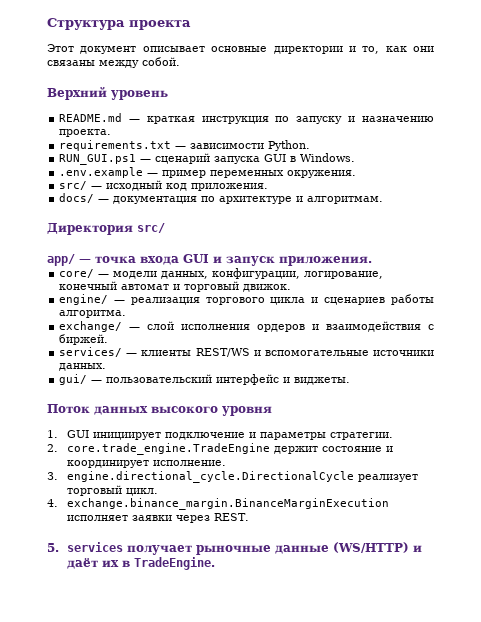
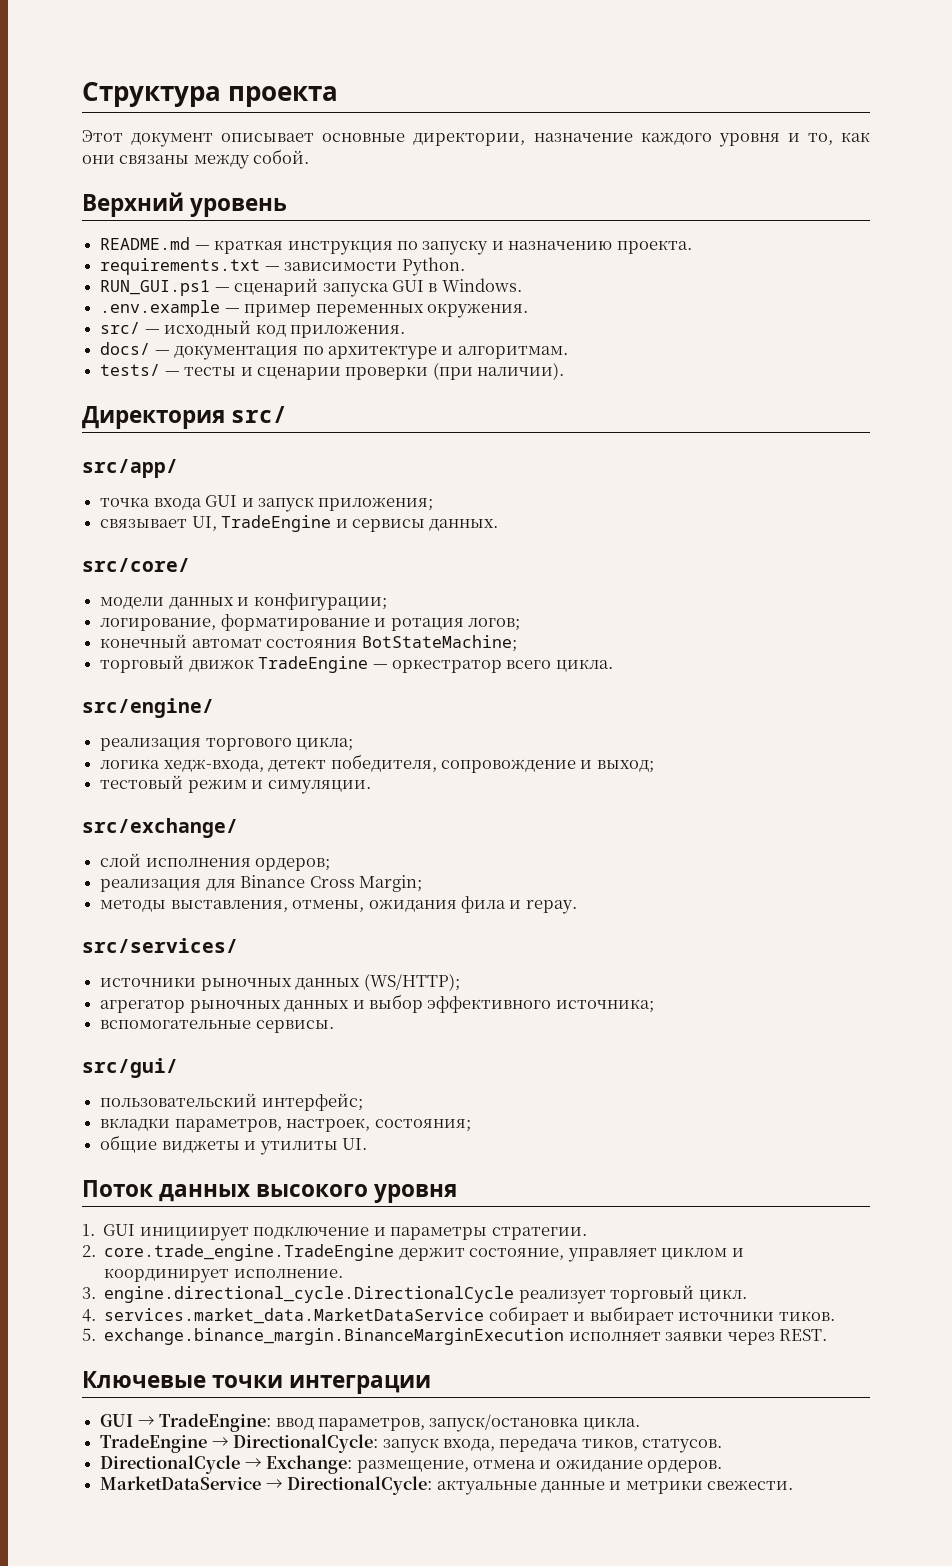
[273,46,343,54] директории -> [413,132,780,147] директории, назначение каждого уровня
(384, 200) none -> [100,362,565,380] // tests/ — тесты и сценарии проверки (при наличии).
[47,254,91,266] app/ — -> [82,459,178,478] src/app/ //
[279,256,372,266] [59,268,384,279] [59,281,292,292] [59,294,434,305] [59,310,127,318] [59,321,434,332] [59,334,109,345] [59,347,434,357] [59,363,107,371] [59,374,351,385] приложения. // core/ — модели данных, конфигурации, логирование, конечный автомат и торговый движок. // engine/ — реализация торгового цикла и сценариев работы алгоритма. // exchange/ — слой исполнения ордеров и взаимодействия с биржей. // services/ — клиенты REST/WS и вспомогательные источники данных. // gui/ — пользовательский интерфейс и виджеты. -> [318,497,434,511] [100,515,499,532] [82,558,190,572] [100,593,387,611] [100,614,520,631] [100,634,517,652] [100,655,613,673] [82,698,214,718] [100,737,354,751] [100,754,654,773] [100,775,371,794] [82,818,238,838] [100,853,331,871] [100,875,422,892] [100,896,577,914] [82,938,238,953] [100,973,460,991] [100,994,654,1013] [100,1020,334,1033] [82,1058,178,1078] [100,1093,363,1111] [100,1118,471,1132] [100,1135,367,1155] приложения; // связывает UI, TradeEngine и сервисы данных. // src/core/ // модели данных и конфигурации; // логирование, форматирование и ротация логов; // конечный автомат состояния BotStateMachine; // торговый движок TradeEngine — оркестратор всего цикла. // src/engine/ // реализация торгового цикла; // логика хедж-входа, детект победителя, сопровождение и выход; // тестовый режим и симуляции. // src/exchange/ // слой исполнения ордеров; // реализация для Binance Cross Margin; // методы выставления, отмены, ожидания фила и repay. // src/services/ // источники рыночных данных (WS/HTTP); // агрегатор рыночных данных и выбор эффективного источника; // вспомогательные сервисы. // src/gui/ // пользовательский интерфейс; // вкладки параметров, настроек, состояния; // общие виджеты и утилиты UI.
[321,446,382,452] состояние -> [469,1247,728,1262] состояние, управляет циклом
(58, 503) none -> [104,1306,835,1325] [82,1328,96,1341] services.market_data.MarketDataService собирает и выбирает источники тиков. // 5.
[47,542,422,555] [66,557,215,570] 5. services получает рыночные данные (WS/HTTP) и даёт их в TradeEngine. -> [82,1371,432,1394] [100,1413,640,1432] [100,1434,723,1453] [100,1455,723,1474] [100,1476,794,1495] Ключевые точки интеграции // GUI → TradeEngine: ввод параметров, запуск/остановка цикла. // TradeEngine → DirectionalCycle: запуск входа, передача тиков, статусов. // DirectionalCycle → Exchange: размещение, отмена и ожидание ордеров. // MarketDataService → DirectionalCycle: актуальные данные и метрики свежести.

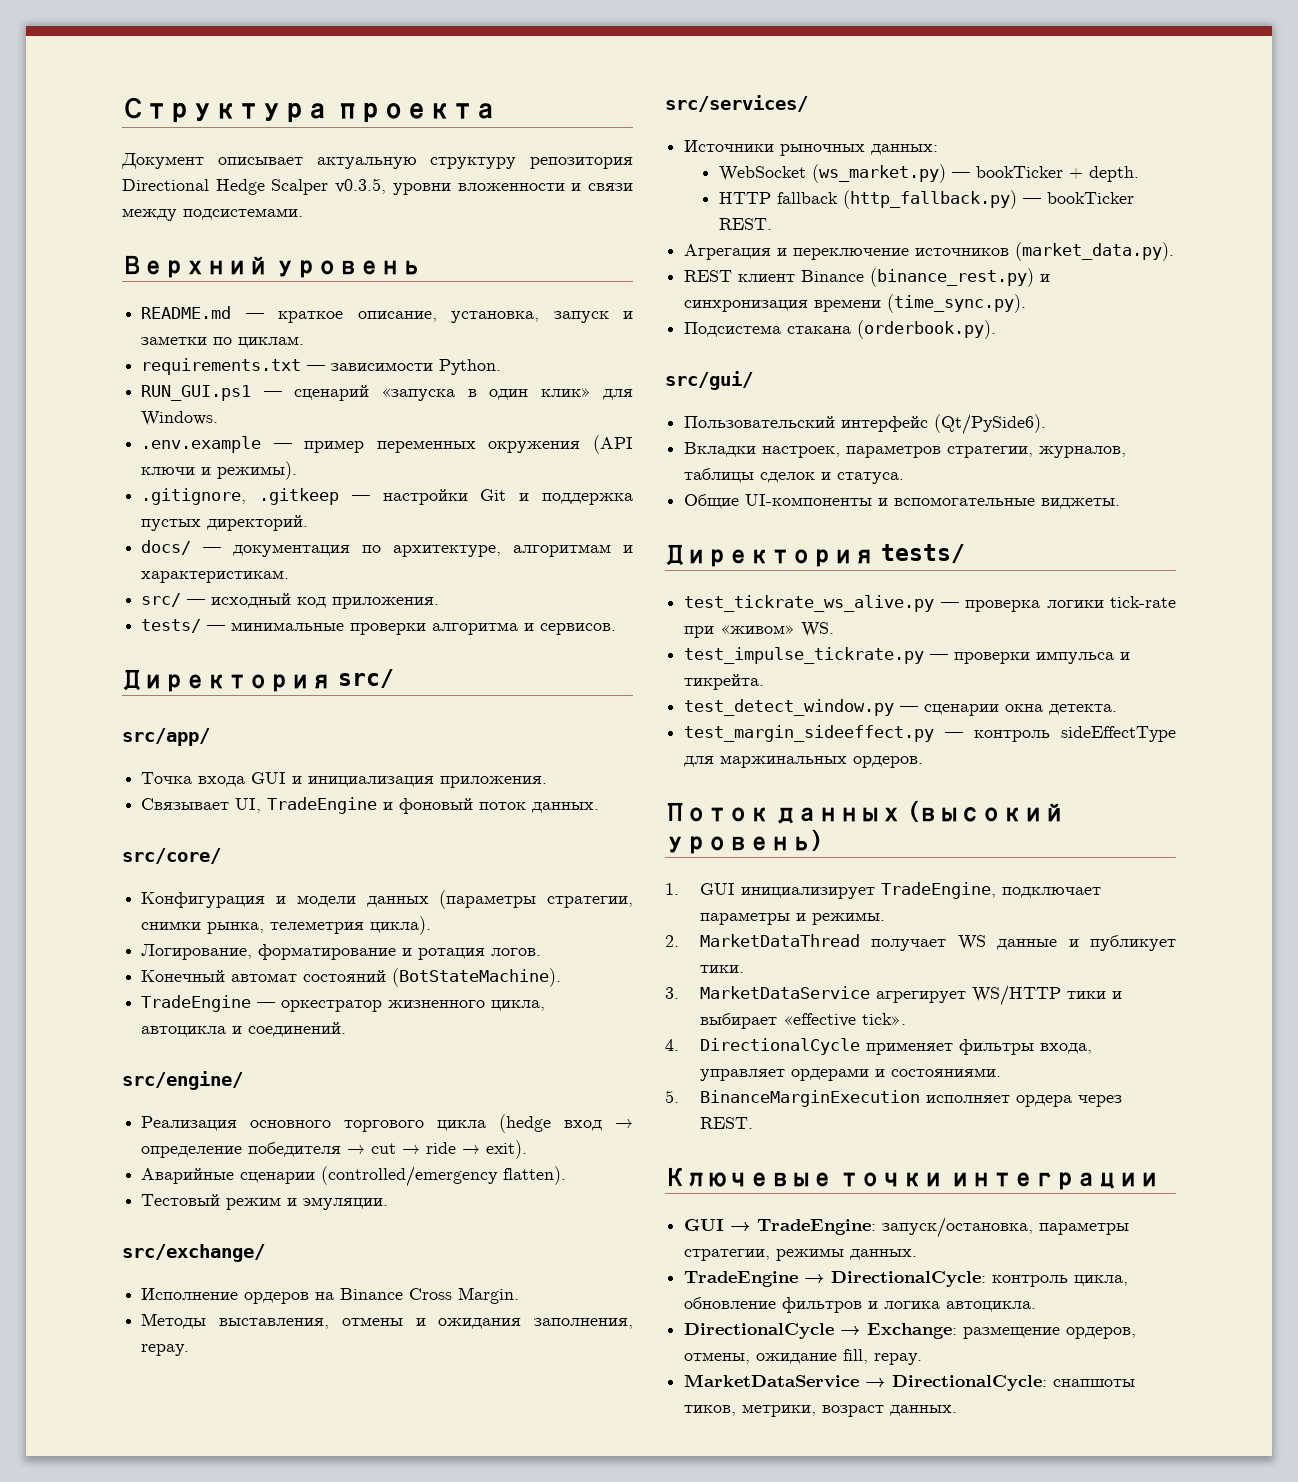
[82,130,871,147] [82,149,310,169] [82,192,288,217] [100,237,692,255] Этот документ описывает основные директории, назначение каждого уровня и то, как они связаны между собой. // Верхний уровень // README.md — краткая инструкция по запуску и назначению проекта. -> [121,153,633,169] [122,178,633,195] [122,208,303,221] [122,255,423,278] [141,306,633,323] [141,336,305,348] Документ описывает актуальную структуру репозитория Directional Hedge Scalper v0.3.5, уровни вложенности и связи между подсистемами. // Верхний уровень // README.md — краткое описание, установка, запуск и заметки по циклам.
[322,280,438,297] запуска GUI в -> [381,388,634,401] «запуска в один клик» для
[426,303,528,318] окружения. -> [488,435,633,454] [141,461,298,480] [141,488,633,505] [141,515,309,531] [141,540,633,557] [141,570,290,583] окружения (API ключи и режимы). // .gitignore, .gitkeep — настройки Git и поддержка пустых директорий. // docs/ — документация по архитектуре, алгоритмам и характеристикам.
[100,342,568,360] [100,362,565,380] docs/ — документация по архитектуре и алгоритмам. // tests/ — тесты и сценарии проверки (при наличии). -> [141,619,617,635] tests/ — минимальные проверки алгоритма и сервисов.
[100,497,151,507] точка -> [141,772,193,784] Точка
[257,497,434,512] [100,519,188,528] запуск приложения; // связывает -> [308,776,548,788] [141,798,230,810] инициализация приложения. // Связывает
[351,519,425,532] сервисы -> [399,798,527,814] фоновый поток
[100,593,387,611] [100,614,520,631] [100,634,517,652] [100,655,613,673] [82,698,214,718] [100,737,354,751] [100,754,654,773] [100,775,184,789] модели данных и конфигурации; // логирование, форматирование и ротация логов; // конечный автомат состояния BotStateMachine; // торговый движок TradeEngine — оркестратор всего цикла. // src/engine/ // реализация торгового цикла; // логика хедж-входа, детект победителя, сопровождение и выход; // тестовый -> [141,890,633,909] [141,916,432,935] [141,944,542,960] [141,968,562,987] [141,995,546,1012] [141,1022,347,1037] [122,1071,243,1090] [141,1114,633,1133] [141,1140,528,1159] [141,1166,567,1187] [141,1194,221,1206] Конфигурация и модели данных (параметры стратегии, снимки рынка, телеметрия цикла). // Логирование, форматирование и ротация логов. // Конечный автомат состояний (BotStateMachine). // TradeEngine — оркестратор жизненного цикла, автоцикла и соединений. // src/engine/ // Реализация основного торгового цикла (hedge вход → определение победителя → cut → ride → exit). // Аварийные сценарии (controlled/emergency flatten). // Тестовый
[267,780,371,794] симуляции. -> [303,1197,389,1210] эмуляции.
[100,853,331,871] [100,875,422,892] [100,896,577,914] [82,938,238,953] [100,973,460,991] [100,994,654,1013] [100,1020,334,1033] [82,1058,178,1078] [100,1093,363,1111] [100,1118,471,1132] [100,1135,367,1155] слой исполнения ордеров; // реализация для Binance Cross Margin; // методы выставления, отмены, ожидания фила и repay. // src/services/ // источники рыночных данных (WS/HTTP); // агрегатор рыночных данных и выбор эффективного источника; // вспомогательные сервисы. // src/gui/ // пользовательский интерфейс; // вкладки параметров, настроек, состояния; // общие виджеты и утилиты UI. -> [141,1287,520,1304] [141,1313,633,1329] [141,1344,190,1356] [665,95,808,112] [684,140,939,156] [718,164,1139,183] [718,190,1134,209] [718,218,772,230] [684,242,1175,261] [684,268,1051,287] [684,294,1027,313] [684,320,997,339] [665,371,753,390] [684,414,1047,435] [684,442,1127,458] [684,468,905,484] [684,494,1121,509] [665,544,966,567] [684,595,1176,612] [684,622,835,638] [684,647,1131,664] [684,674,765,690] [684,699,1118,716] [684,725,1176,742] [684,755,924,768] Исполнение ордеров на Binance Cross Margin. // Методы выставления, отмены и ожидания заполнения, repay. // src/services/ // Источники рыночных данных: // WebSocket (ws_market.py) — bookTicker + depth. // HTTP fallback (http_fallback.py) — bookTicker REST. // Агрегация и переключение источников (market_data.py). // REST клиент Binance (binance_rest.py) и синхронизация времени (time_sync.py). // Подсистема стакана (orderbook.py). // src/gui/ // Пользовательский интерфейс (Qt/PySide6). // Вкладки настроек, параметров стратегии, журналов, таблицы сделок и статуса. // Общие UI-компоненты и вспомогательные виджеты. // Директория tests/ // test_tickrate_ws_alive.py — проверка логики tick-rate при «живом» WS. // test_impulse_tickrate.py — проверки импульса и тикрейта. // test_detect_window.py — сценарии окна детекта. // test_margin_sideeffect.py — контроль sideEffectType для маржинальных ордеров.
[256,1184,458,1203] высокого уровня -> [908,800,1066,823] [665,829,822,854] (высокий уровень)
[139,1226,587,1241] [82,1244,744,1262] [104,1268,343,1283] [82,1285,747,1304] [82,1306,835,1325] [82,1328,724,1345] инициирует подключение и параметры стратегии. // 2. core.trade_engine.TradeEngine держит состояние, управляет циклом и координирует исполнение. // 3. engine.directional_cycle.DirectionalCycle реализует торговый цикл. // 4. services.market_data.MarketDataService собирает и выбирает источники тиков. // 5. exchange.binance_margin.BinanceMarginExecution исполняет заявки -> [740,882,1101,899] [699,912,885,925] [665,934,1176,951] [699,965,744,973] [665,985,1122,1006] [699,1013,906,1029] [665,1038,1092,1055] [699,1068,1001,1081] [665,1090,1072,1107] инициализирует TradeEngine, подключает параметры и режимы. // 2. MarketDataThread получает WS данные и публикует тики. // 3. MarketDataService агрегирует WS/HTTP тики и выбирает «effective tick». // 4. DirectionalCycle применяет фильтры входа, управляет ордерами и состояниями. // 5. BinanceMarginExecution исполняет ордера
[275,1414,640,1432] [100,1434,723,1453] [100,1455,723,1474] [100,1476,794,1495] ввод параметров, запуск/остановка цикла. // TradeEngine → DirectionalCycle: запуск входа, передача тиков, статусов. // DirectionalCycle → Exchange: размещение, отмена и ожидание ордеров. // MarketDataService → DirectionalCycle: актуальные данные и метрики свежести. -> [882,1217,1130,1238] [684,1248,918,1261] [684,1271,1129,1287] [684,1297,1037,1313] [684,1323,1137,1339] [684,1349,923,1365] [684,1374,1136,1391] [684,1404,958,1417] запуск/остановка, параметры стратегии, режимы данных. // TradeEngine → DirectionalCycle: контроль цикла, обновление фильтров и логика автоцикла. // DirectionalCycle → Exchange: размещение ордеров, отмены, ожидание fill, repay. // MarketDataService → DirectionalCycle: снапшоты тиков, метрики, возраст данных.

